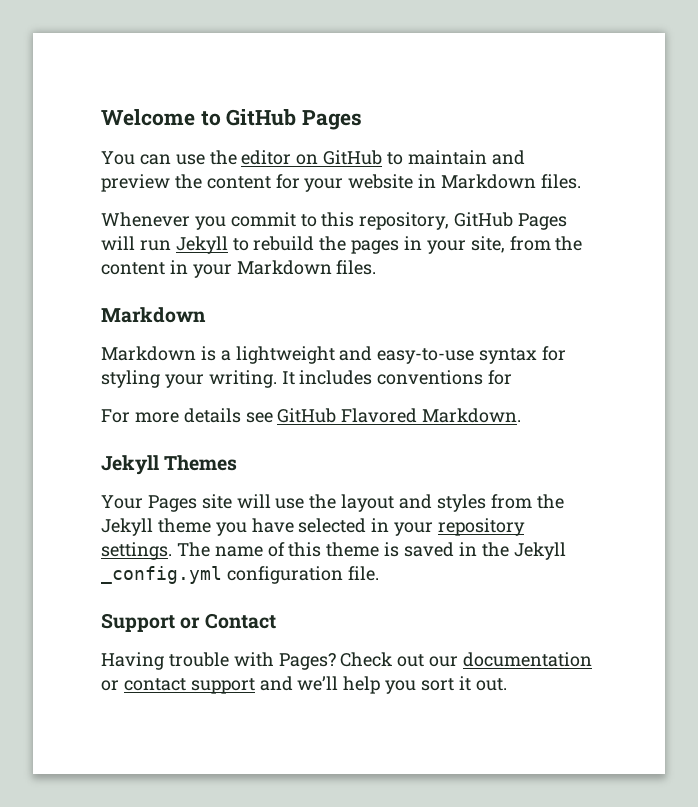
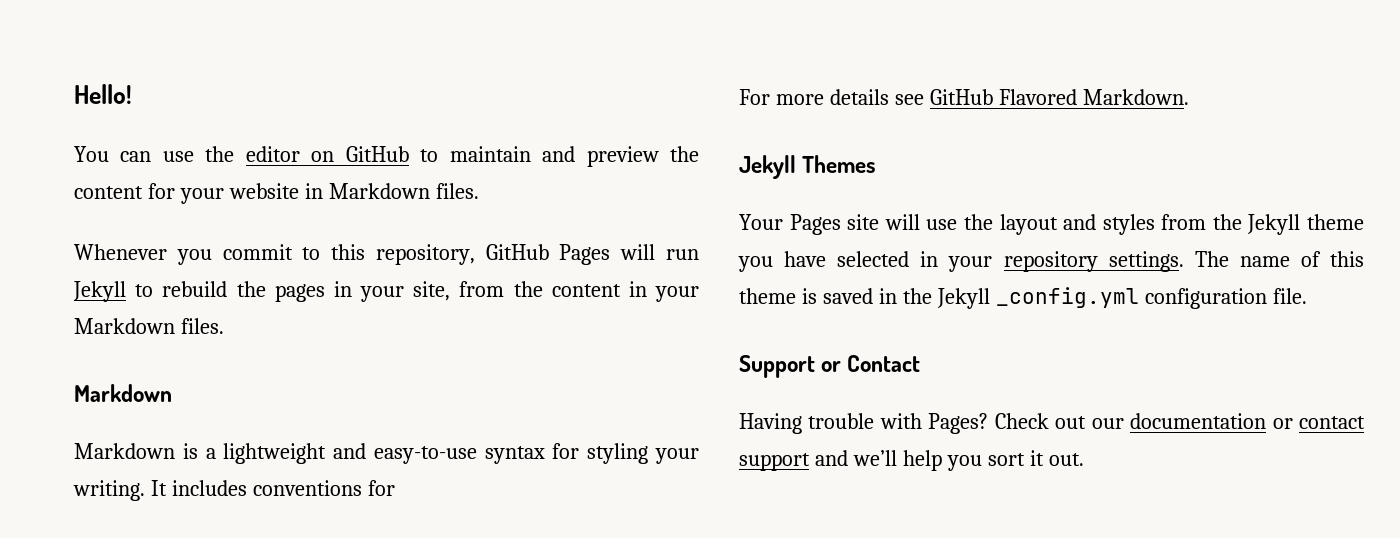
[101,109,363,130] Welcome to GitHub Pages -> [74,84,132,104] Hello!

